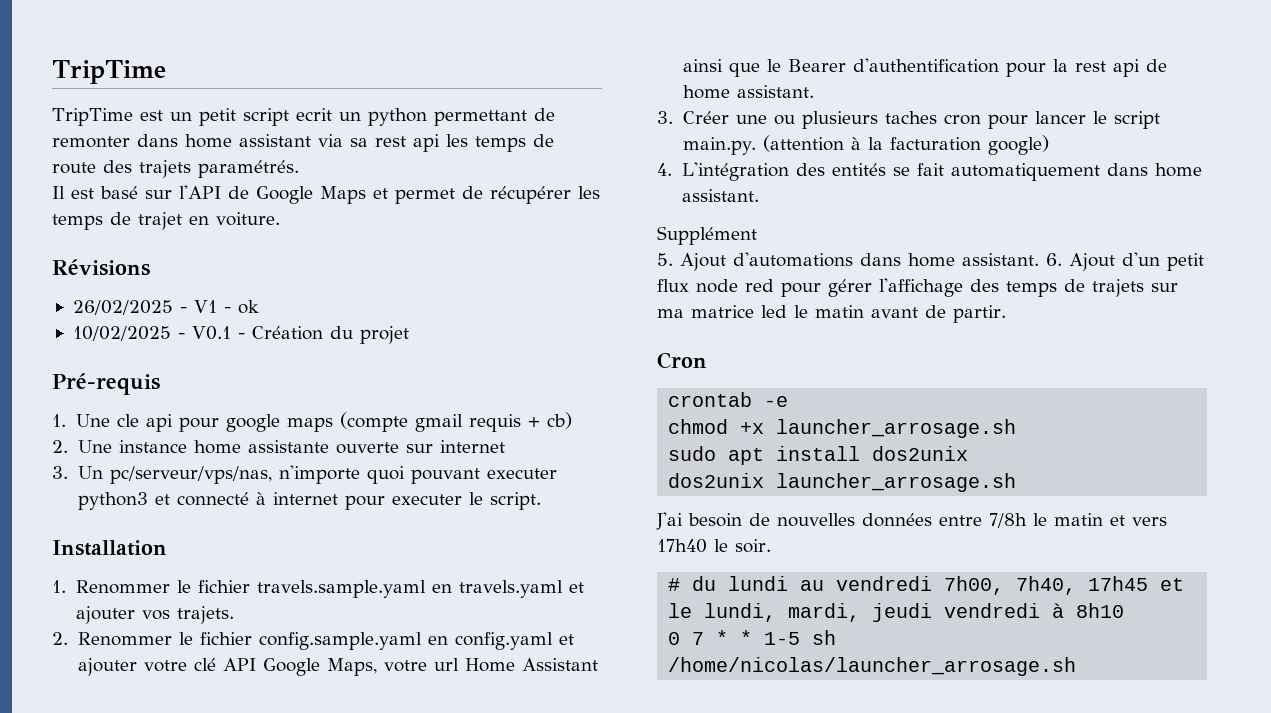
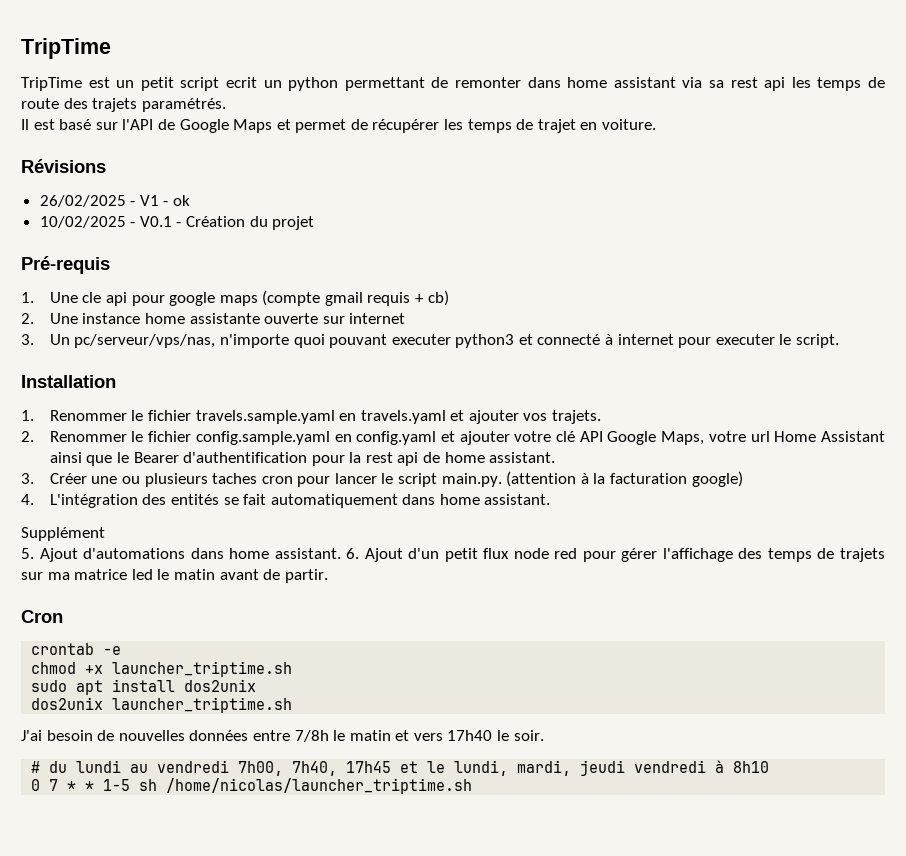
[776,419,1017,438] launcher_arrosage.sh -> [112,661,293,677] launcher_triptime.sh
[776,473,1017,492] launcher_arrosage.sh -> [112,697,293,713] launcher_triptime.sh
[668,657,1077,676] /home/nicolas/launcher_arrosage.sh -> [166,778,473,794] /home/nicolas/launcher_triptime.sh

